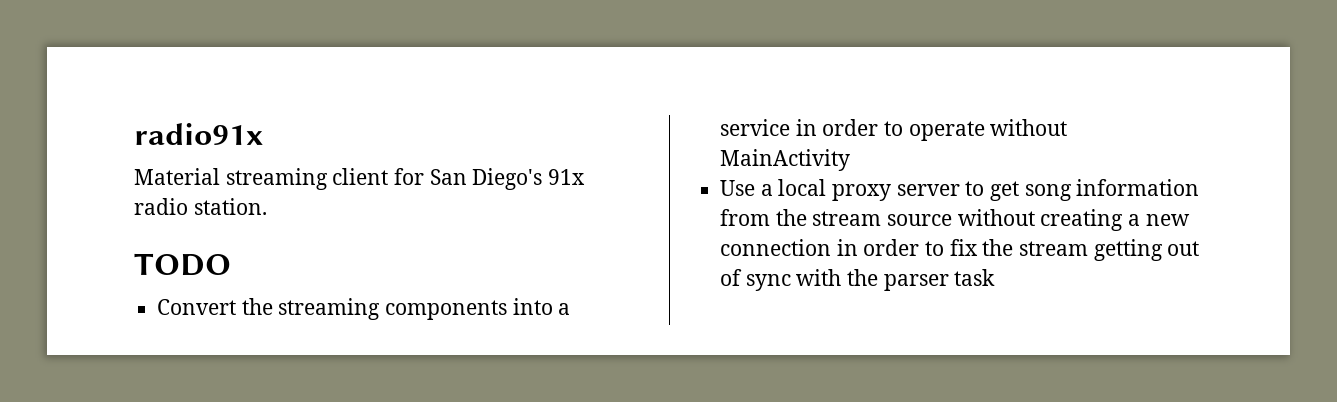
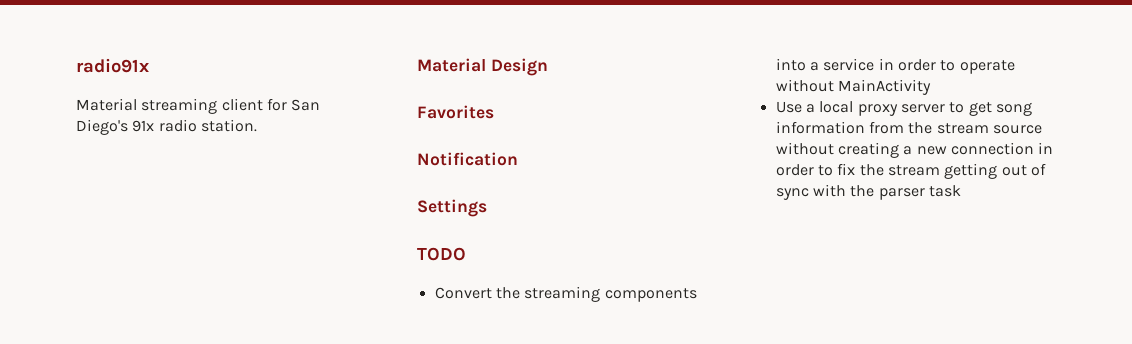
(267, 206) none -> [417,58,548,76] [417,105,494,119] [417,152,518,166] [417,199,487,217] // Material Design // Favorites // Notification // Settings

